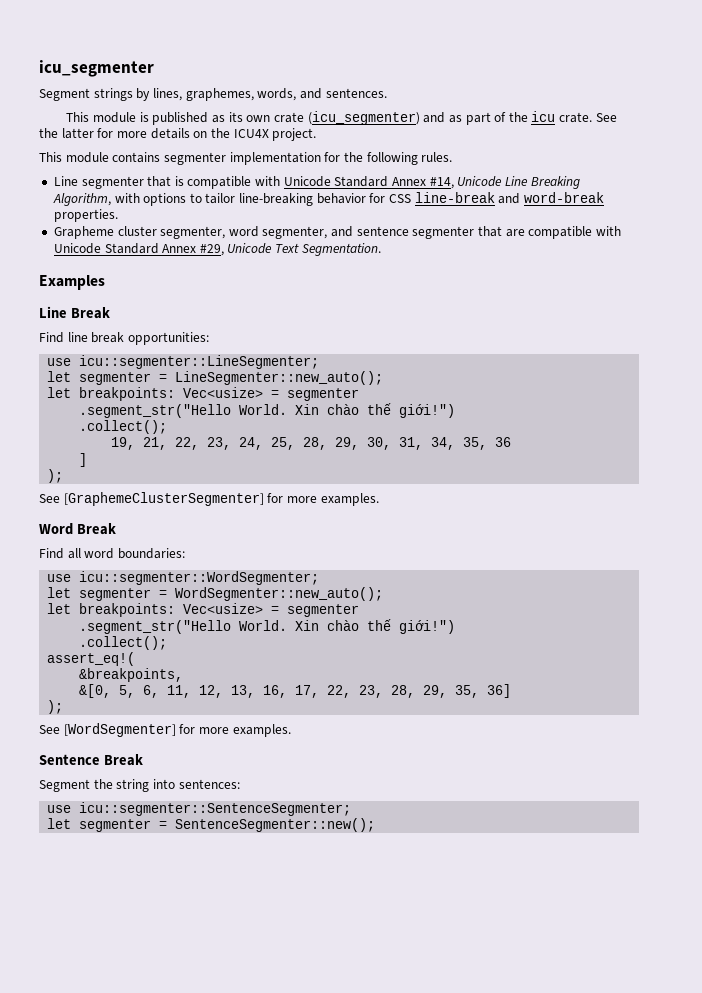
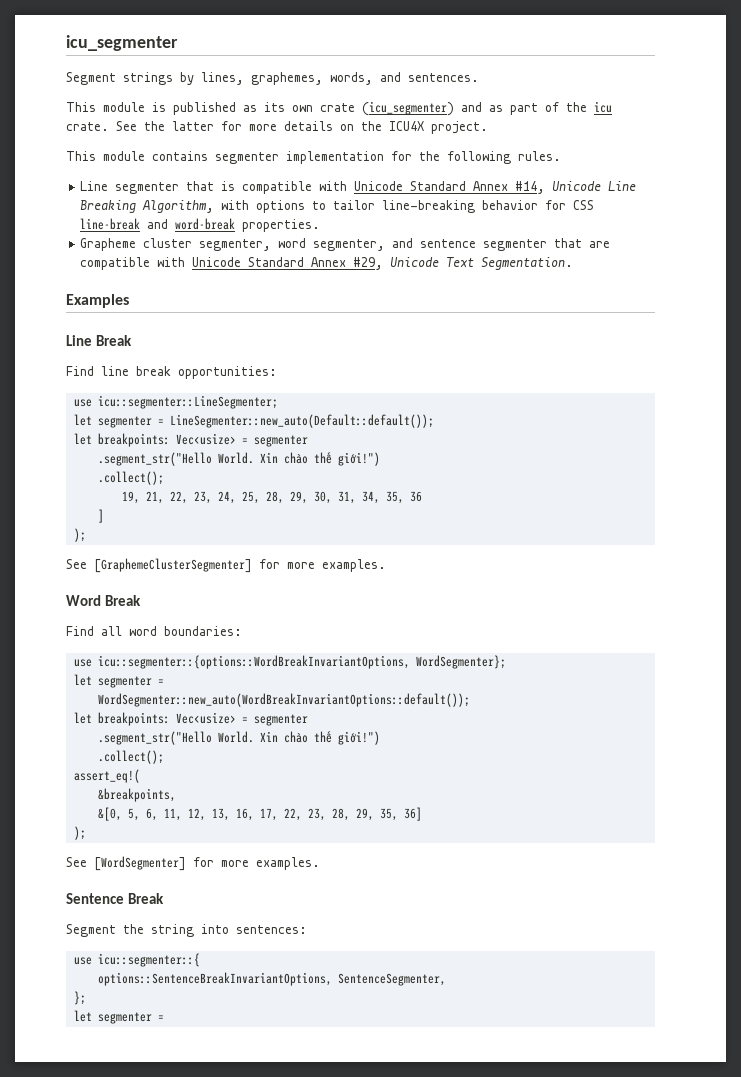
[175,371,384,385] LineSegmenter::new_auto(); -> [169,414,434,428] LineSegmenter::new_auto(Default::default());
[79,571,320,585] [47,587,384,601] icu::segmenter::WordSegmenter; // let segmenter = WordSegmenter::new_auto(); -> [97,655,506,669] [73,674,164,688] [97,693,470,707] icu::segmenter::{options::WordBreakInvariantOptions, WordSegmenter}; // let segmenter = // WordSegmenter::new_auto(WordBreakInvariantOptions::default());
[79,802,352,816] [47,818,376,832] icu::segmenter::SentenceSegmenter; // let segmenter = SentenceSegmenter::new(); -> [97,953,200,967] [97,972,446,986] [73,991,86,1005] [73,1010,164,1024] icu::segmenter::{ // options::SentenceBreakInvariantOptions, SentenceSegmenter, // }; // let segmenter =

